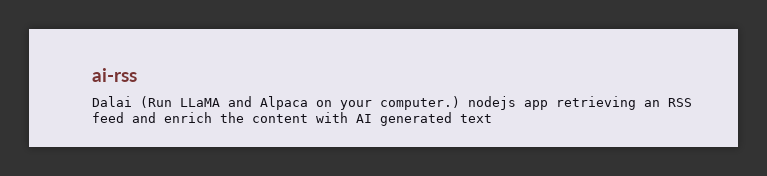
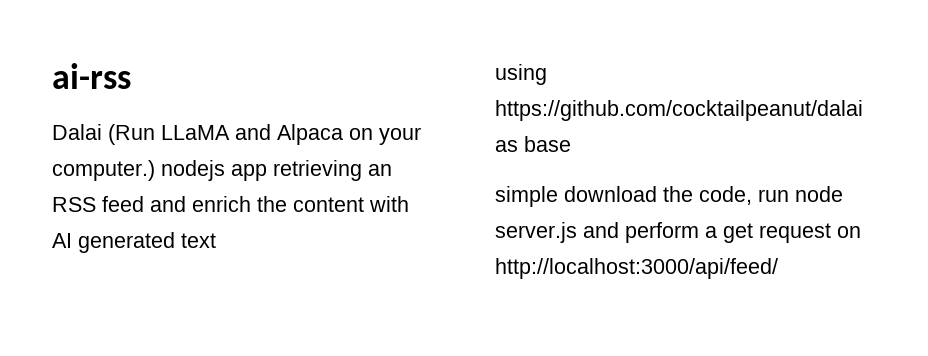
(492, 118) none -> [495,64,547,85] [495,100,863,121] [495,136,571,152] [495,186,843,207] [495,222,861,243] [495,258,778,279] // using https://github.com/cocktailpeanut/dalai as base // simple download the code, run node server.js and perform a get request on http://localhost:3000/api/feed/

